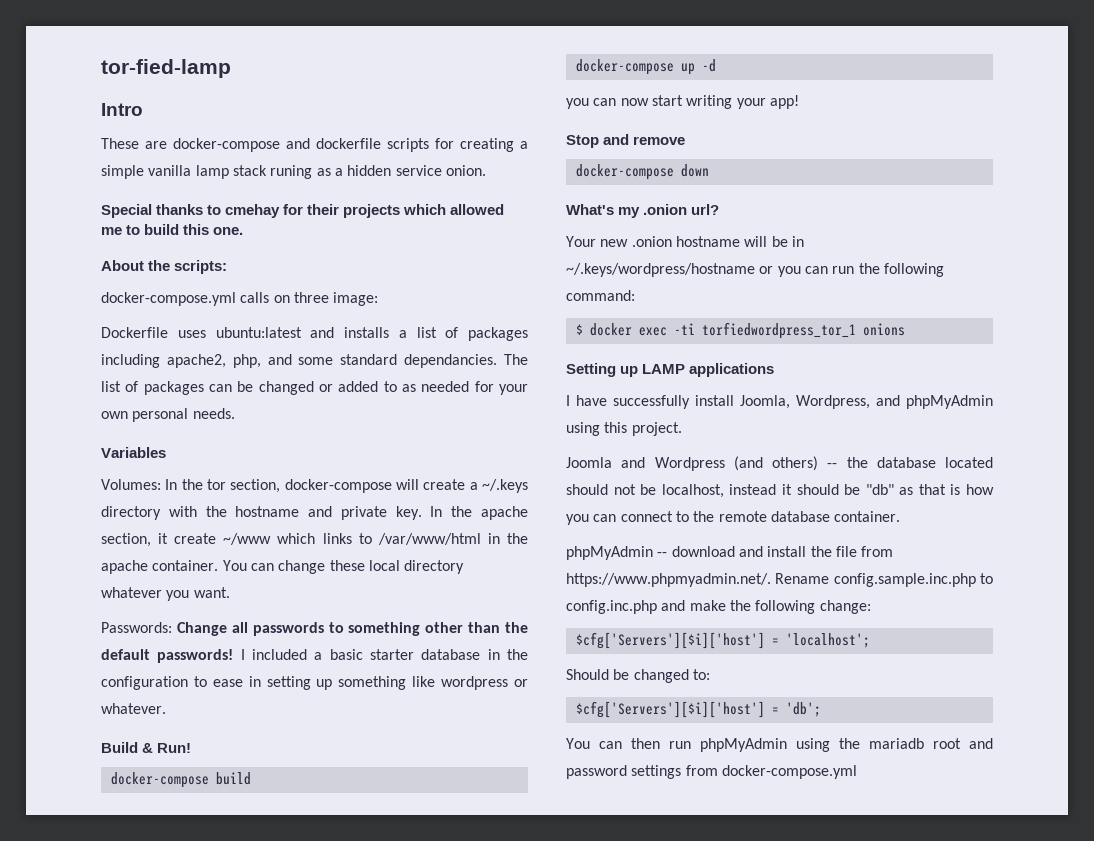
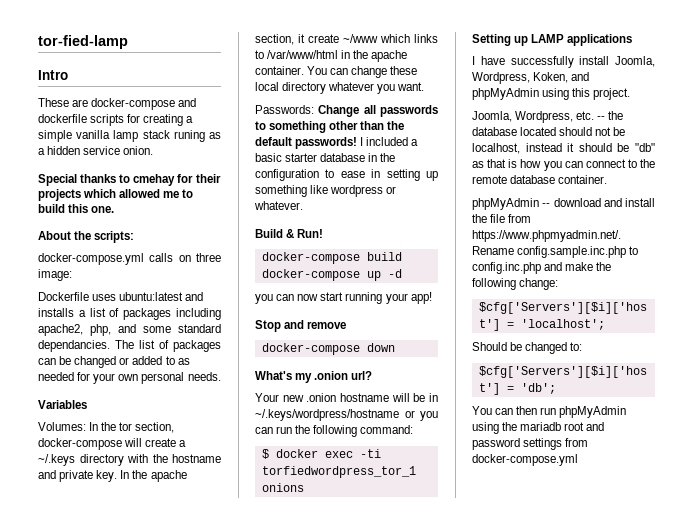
[686,95,733,109] writing -> [345,292,383,304] running
(870, 402) none -> [533,72,569,83] Koken,
[566,456,818,471] Joomla and Wordpress (and others) -> [472,111,595,123] Joomla, Wordpress, etc.

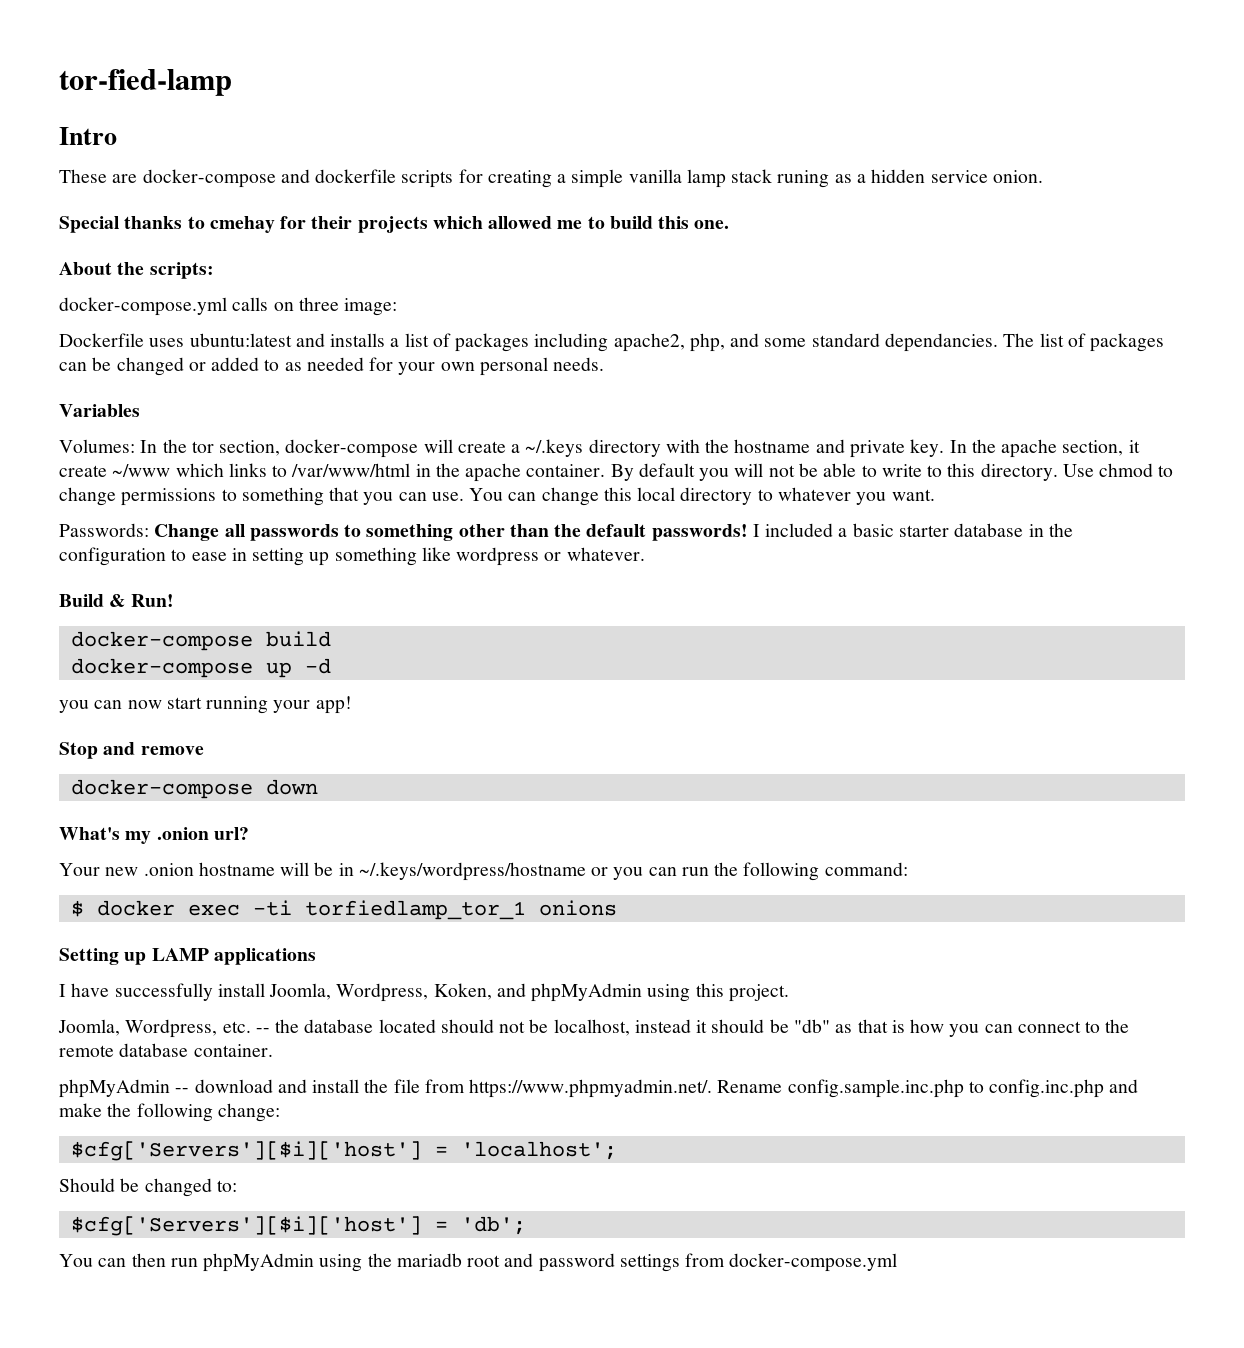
(304, 70) none -> [610,463,1174,481] [59,487,464,506] By default you will not be able to write to this directory. Use chmod to change permissions to something that you can use.
[390,66,418,75] these -> [603,487,632,501] this
(327, 88) none -> [757,489,773,501] to
[261,466,416,478] torfiedwordpress_tor_1 -> [304,900,526,920] torfiedlamp_tor_1

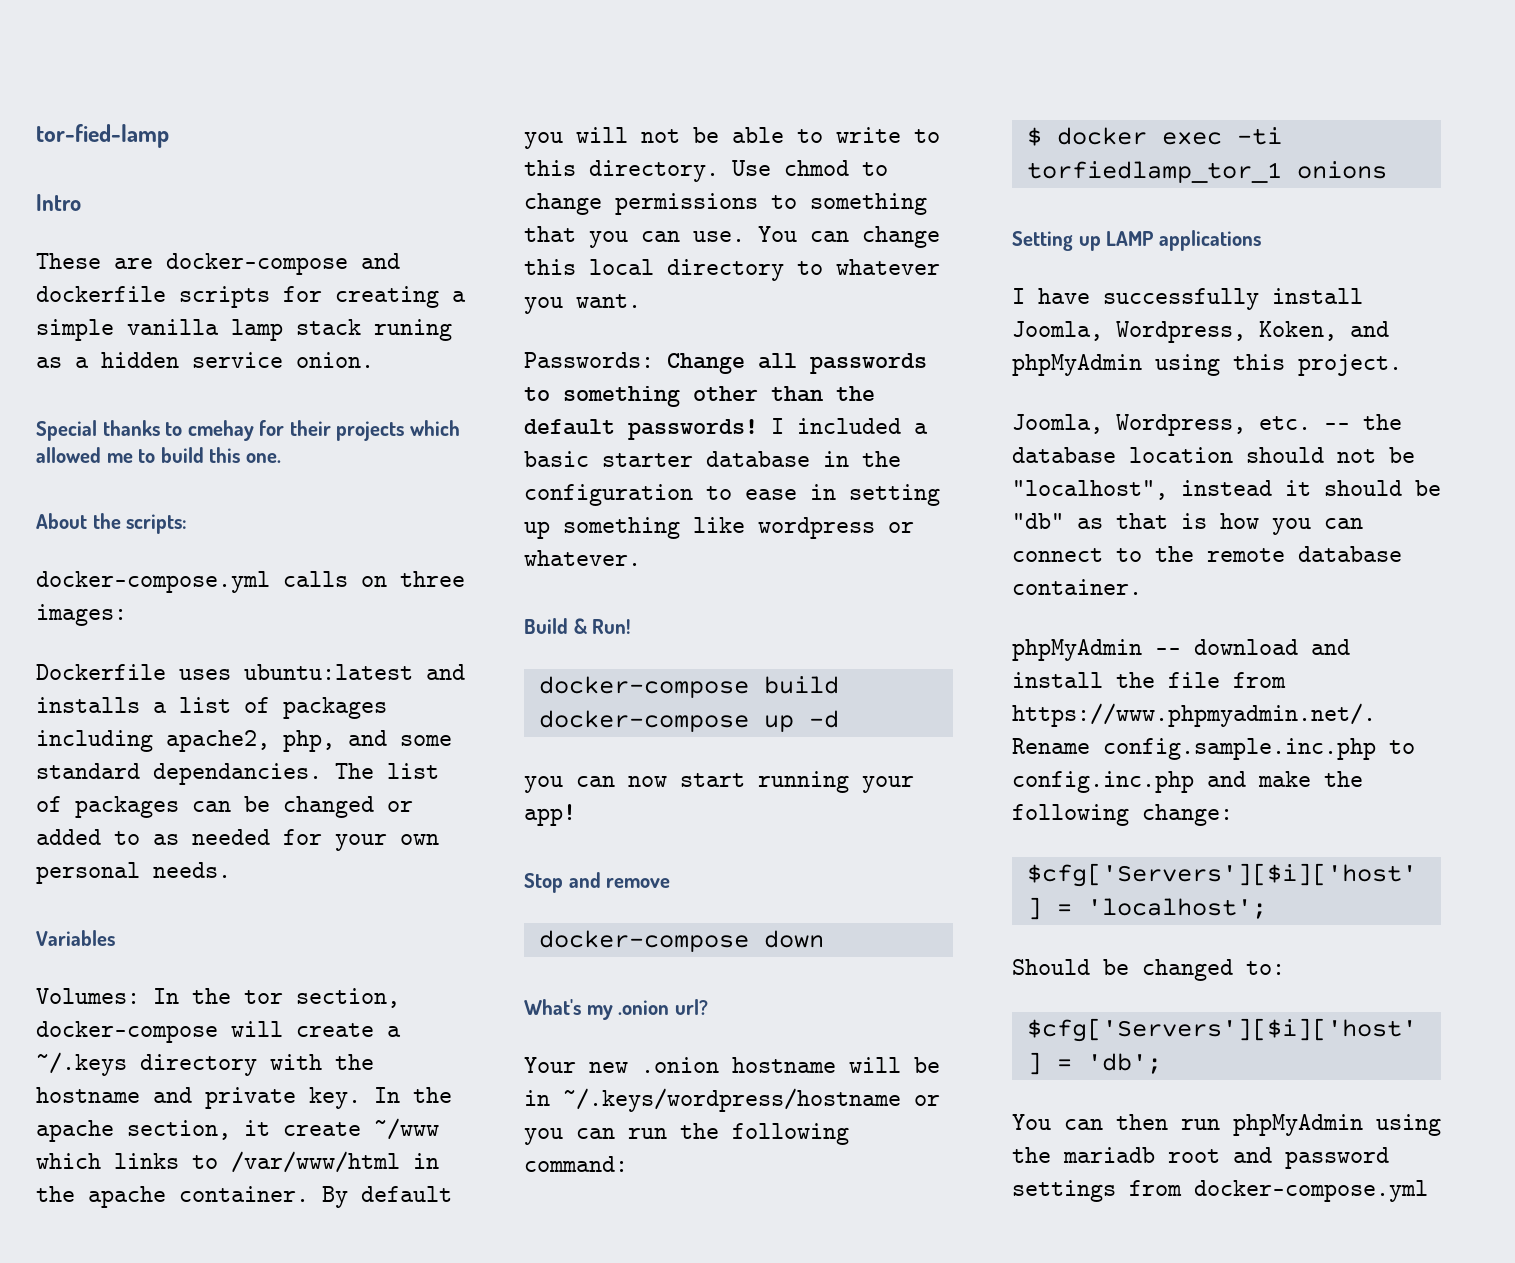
[344,298,398,316] image: -> [36,604,127,626] images:
[378,1019,436,1033] located -> [1129,447,1233,463] location
[553,1019,630,1036] localhost, -> [1012,480,1168,500] "localhost",

